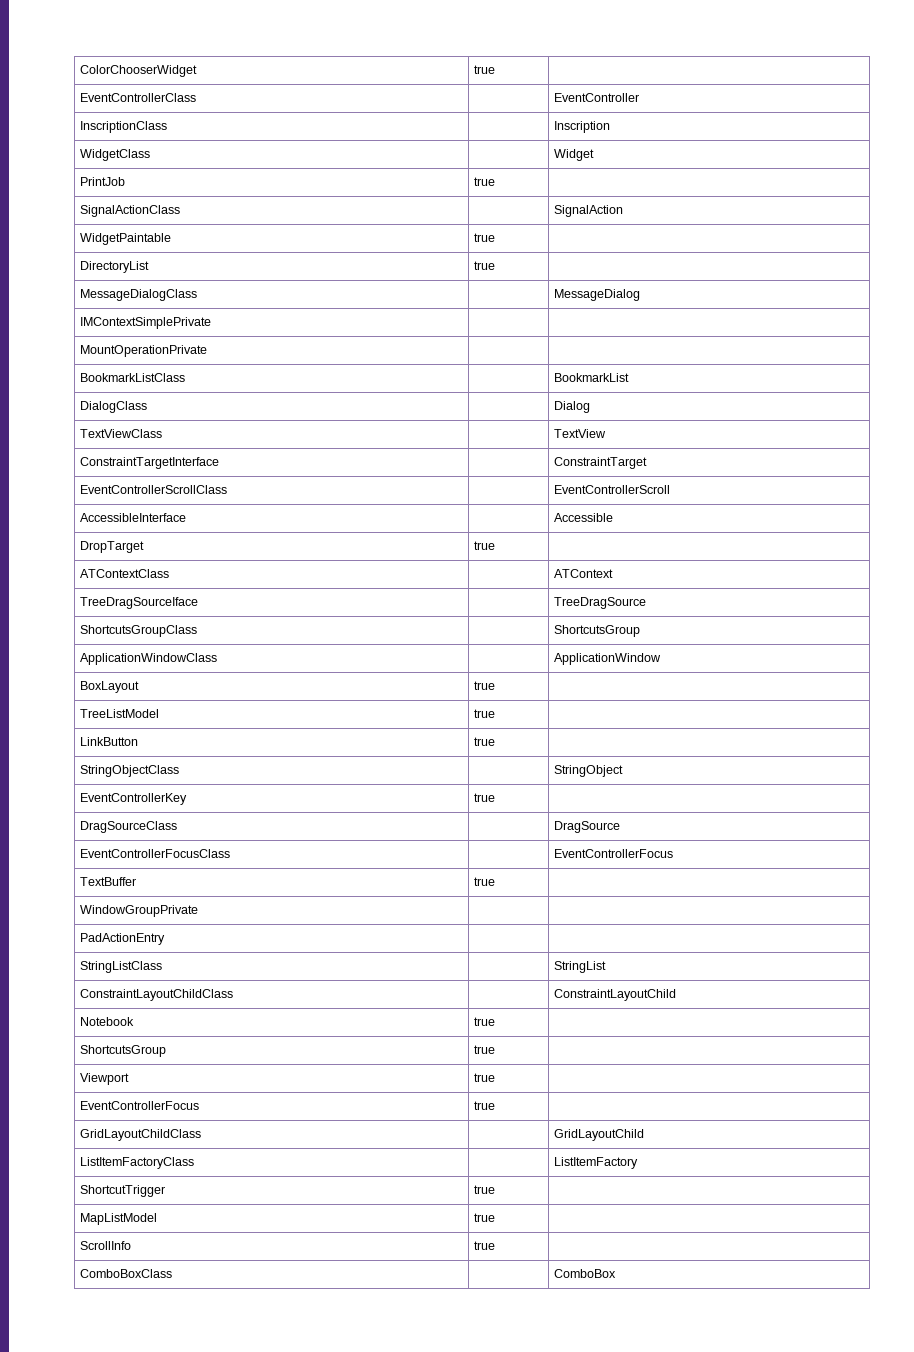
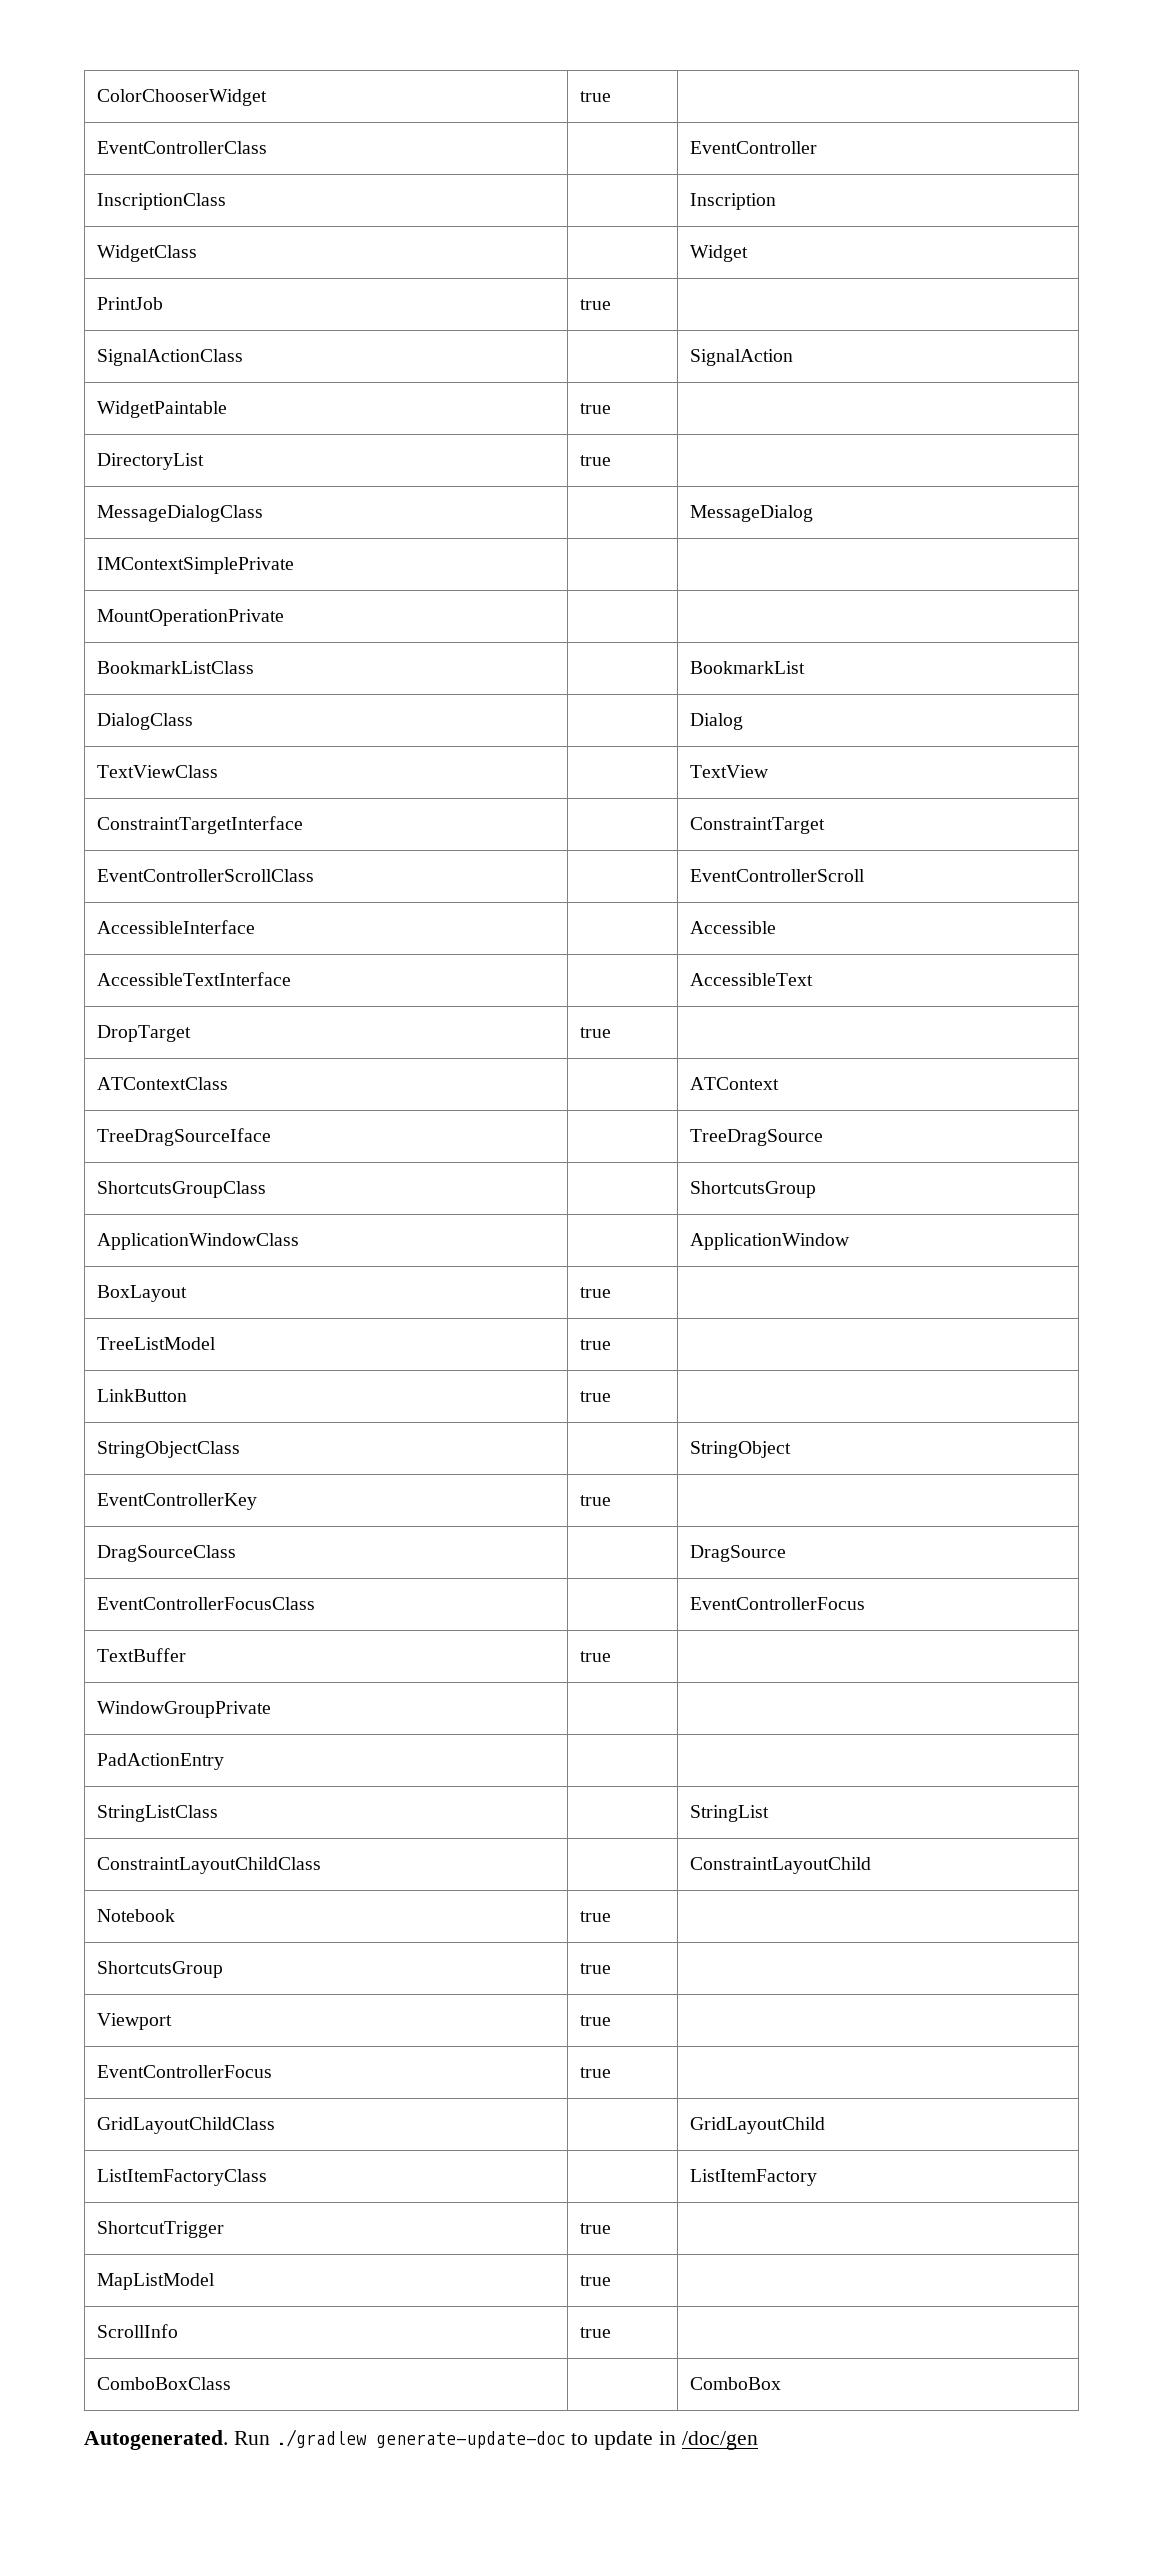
(613, 517) none -> [96,972,291,986] [689,973,813,986] // AccessibleTextInterface | | AccessibleText
(616, 1273) none -> [84,2429,758,2450] // Autogenerated. Run ./gradlew generate-update-doc to update in /doc/gen

